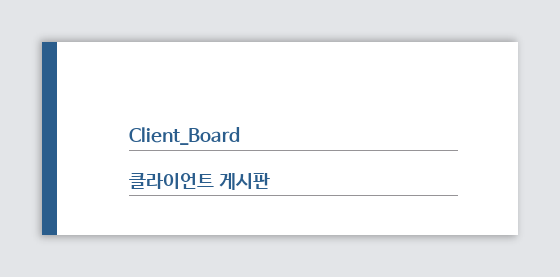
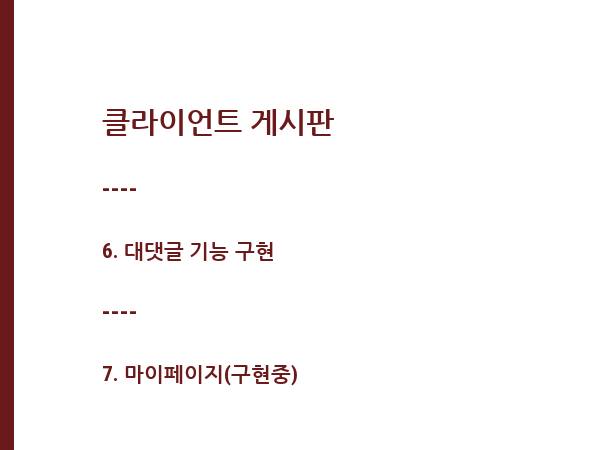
[129,127,240,145] Client_Board // -> (102, 122) none
(270, 181) none -> [102,188,138,197] [102,242,276,262] [102,311,138,320] [102,364,298,386] // ---- // 6. 대댓글 기능 구현 // ---- // 7. 마이페이지(구현중)

